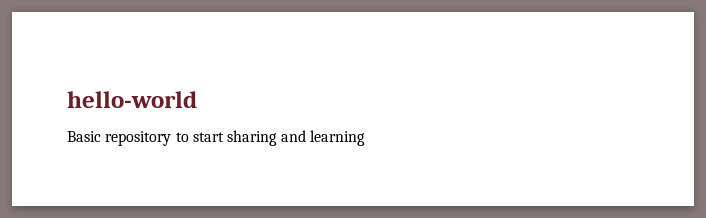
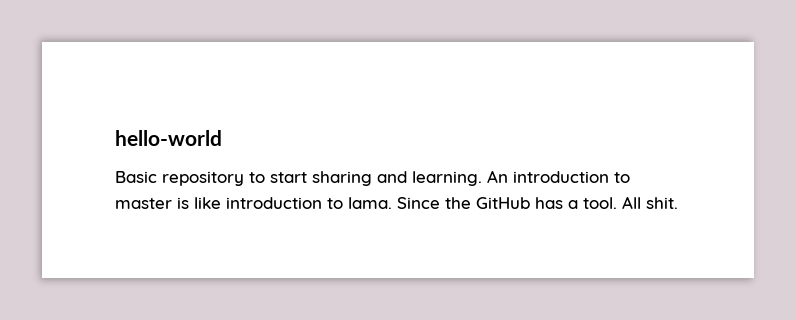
[309,130,365,146] learning -> [412,170,630,186] [115,196,678,209] learning. An introduction to master is like introduction to lama. Since the GitHub has a tool. All shit.

